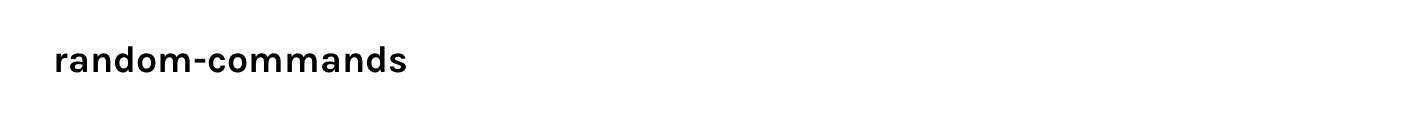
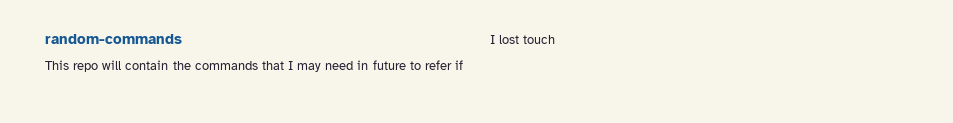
(408, 59) none -> [45,60,464,72] [490,35,555,44] // This repo will contain the commands that I may need in future to refer if I lost touch

